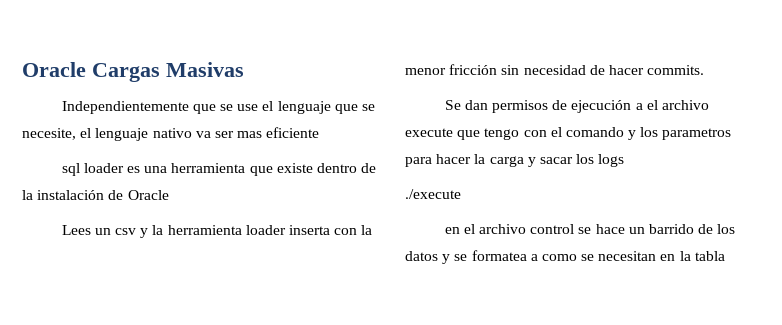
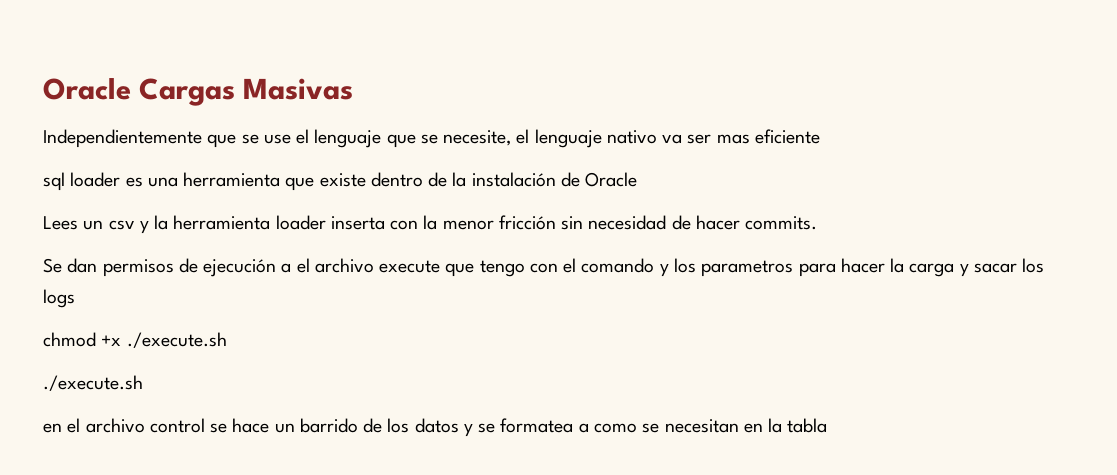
[405,189,461,199] ./execute -> [43,332,227,348] [43,375,143,391] chmod +x ./execute.sh // ./execute.sh

